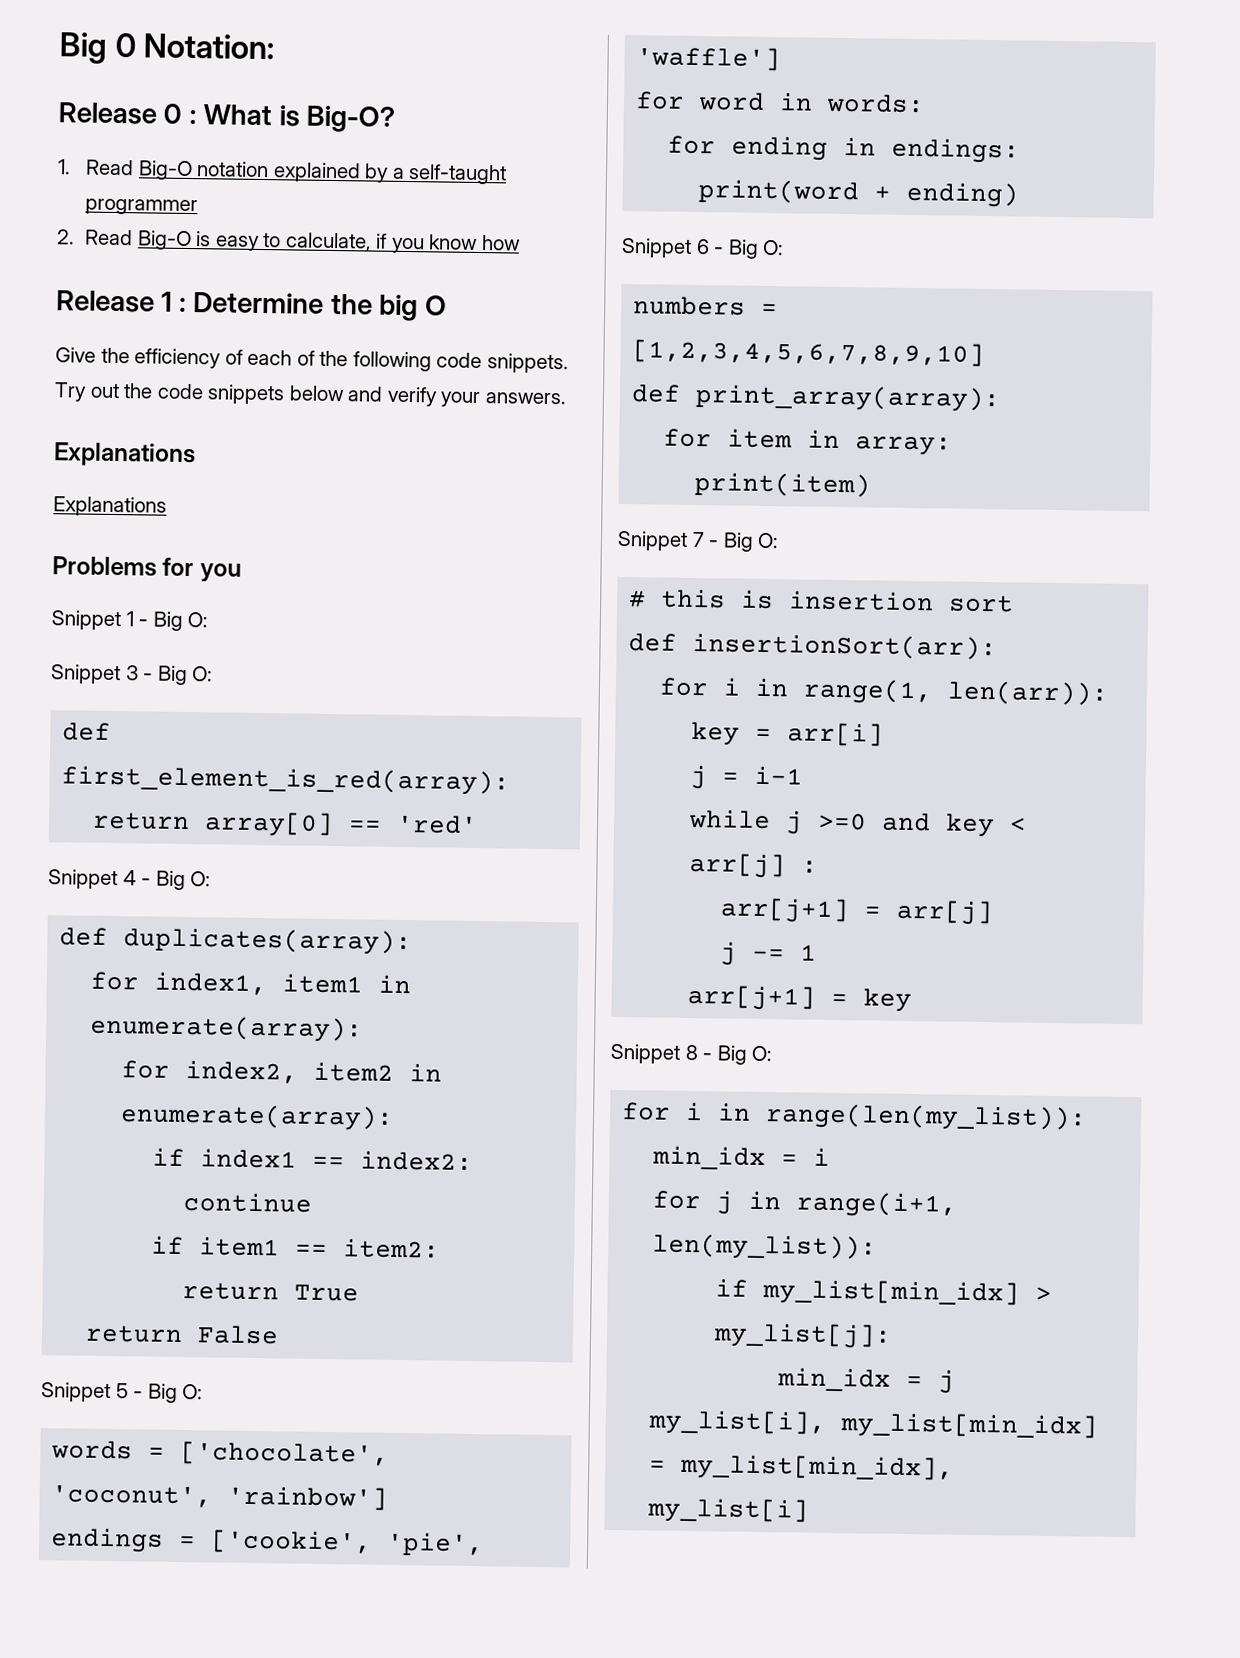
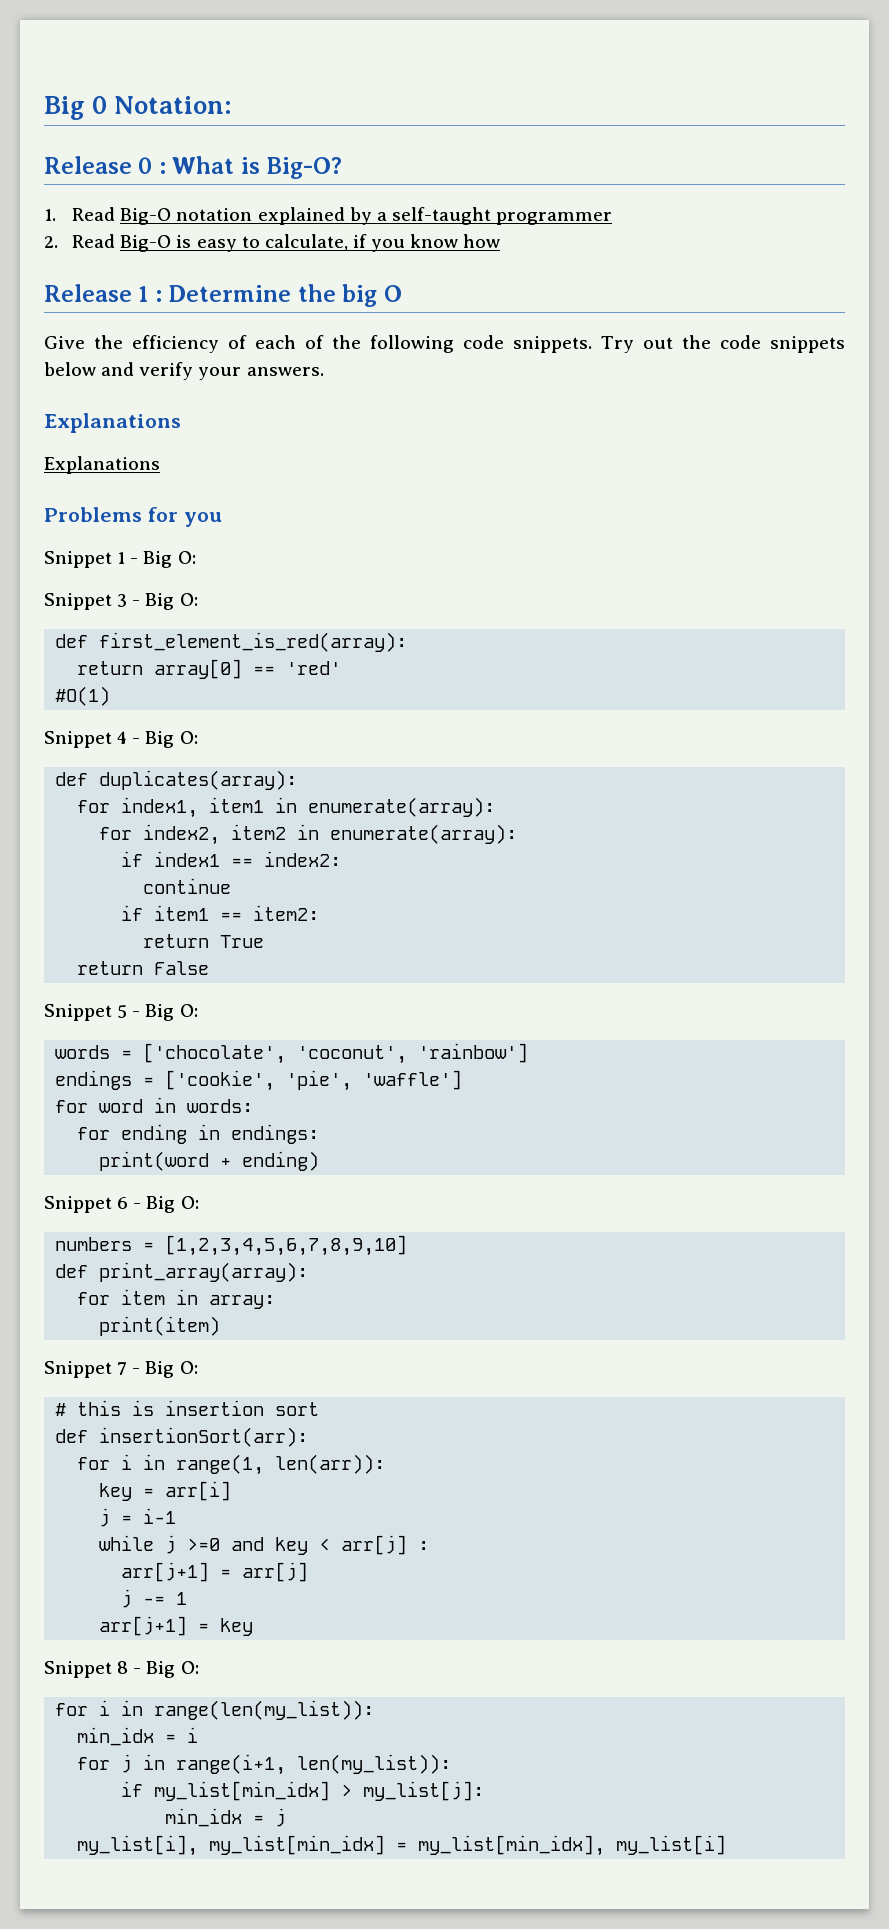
(479, 824) none -> [55,686,111,706] // #O(1)

